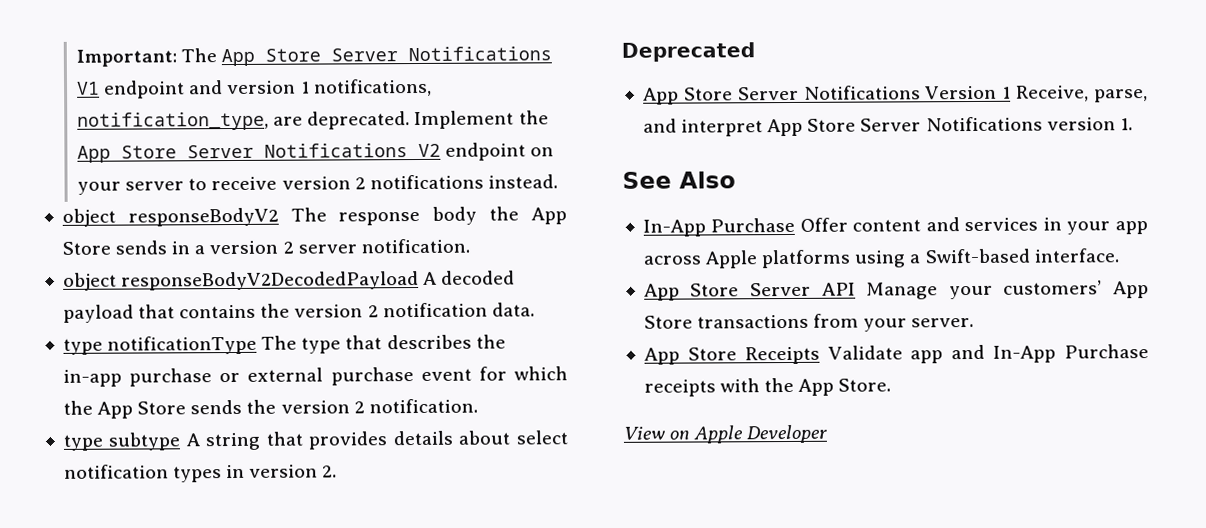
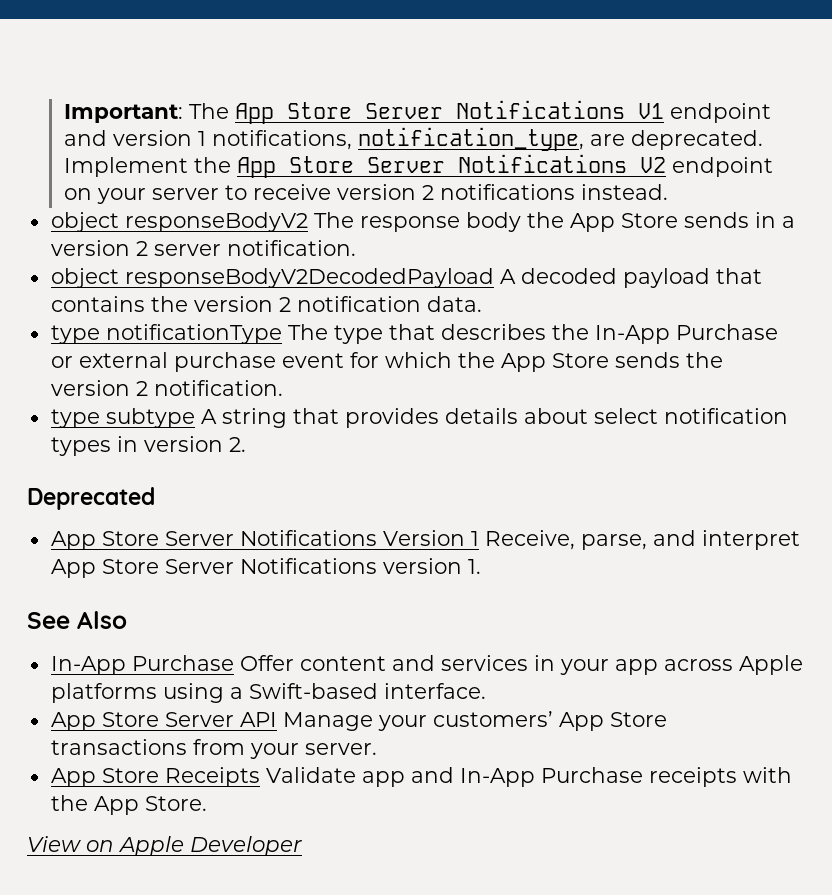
[62,368,213,387] in-app purchase -> [594,324,778,344] In-App Purchase

